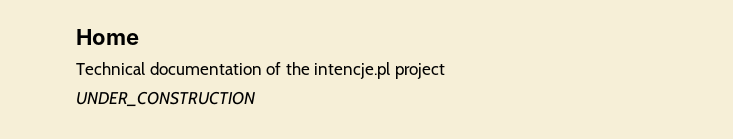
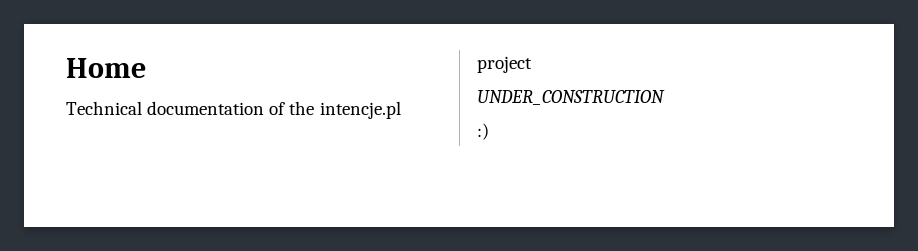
(255, 99) none -> [477,123,489,140] // :)

